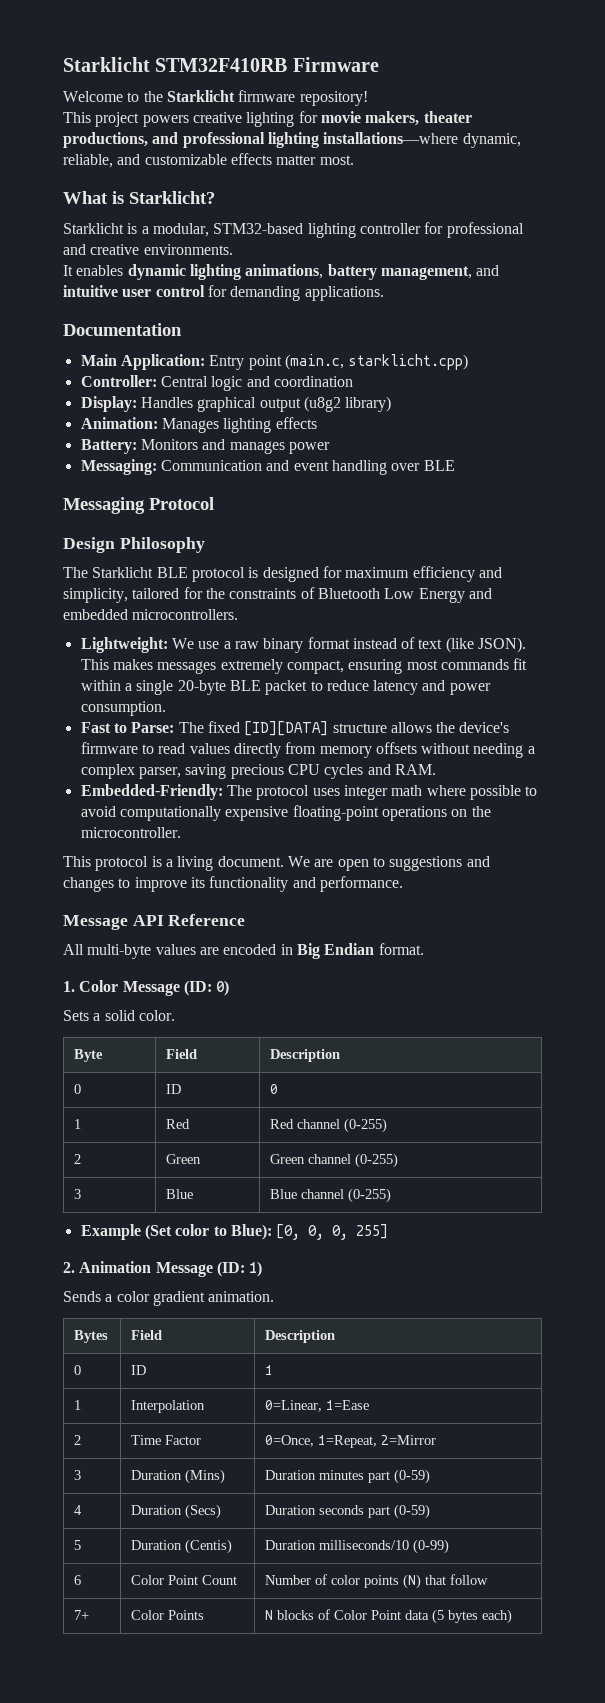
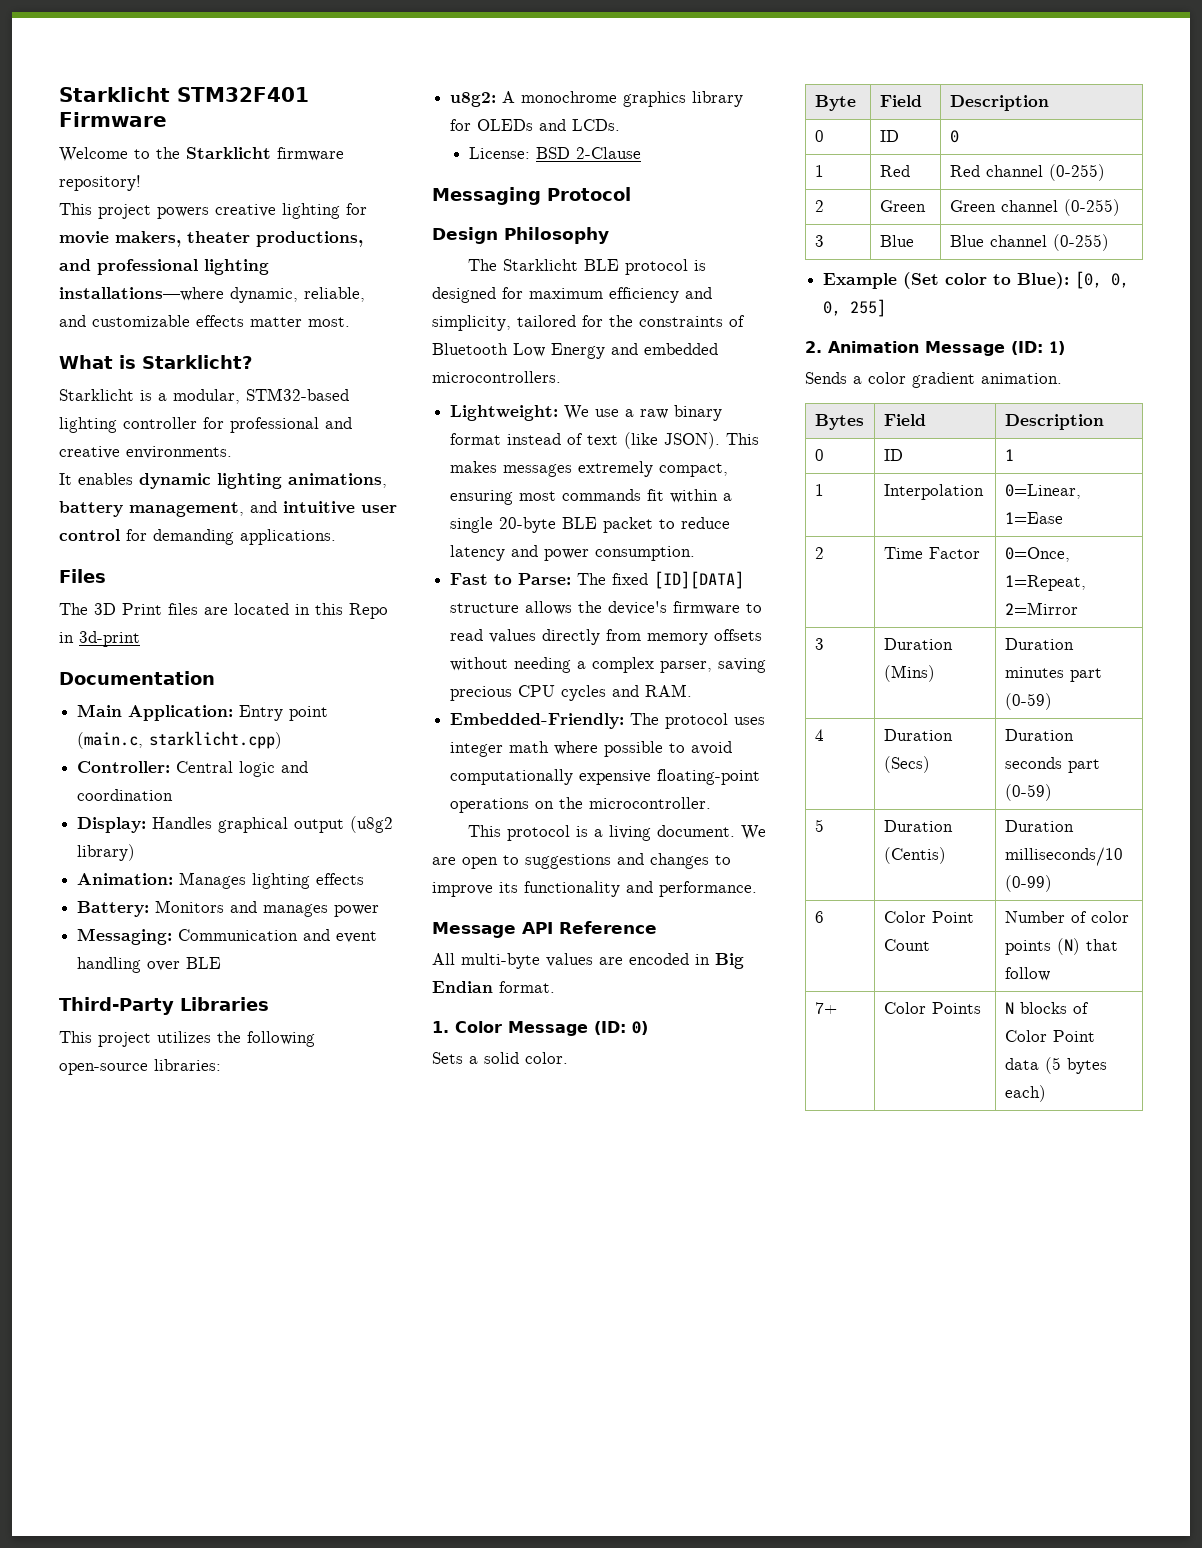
[63,57,288,72] Starklicht STM32F410RB -> [59,87,309,102] Starklicht STM32F401
(384, 293) none -> [59,569,106,583] [59,603,388,619] [59,631,140,647] // Files // The 3D Print files are located in this Repo in 3d-print
(455, 465) none -> [59,997,269,1015] [59,1031,315,1047] [59,1059,221,1075] [450,91,744,107] [450,119,621,131] [469,147,642,159] // Third-Party Libraries // This project utilizes the following open-source libraries: // u8g2: A monochrome graphics library for OLEDs and LCDs. // License: BSD 2-Clause

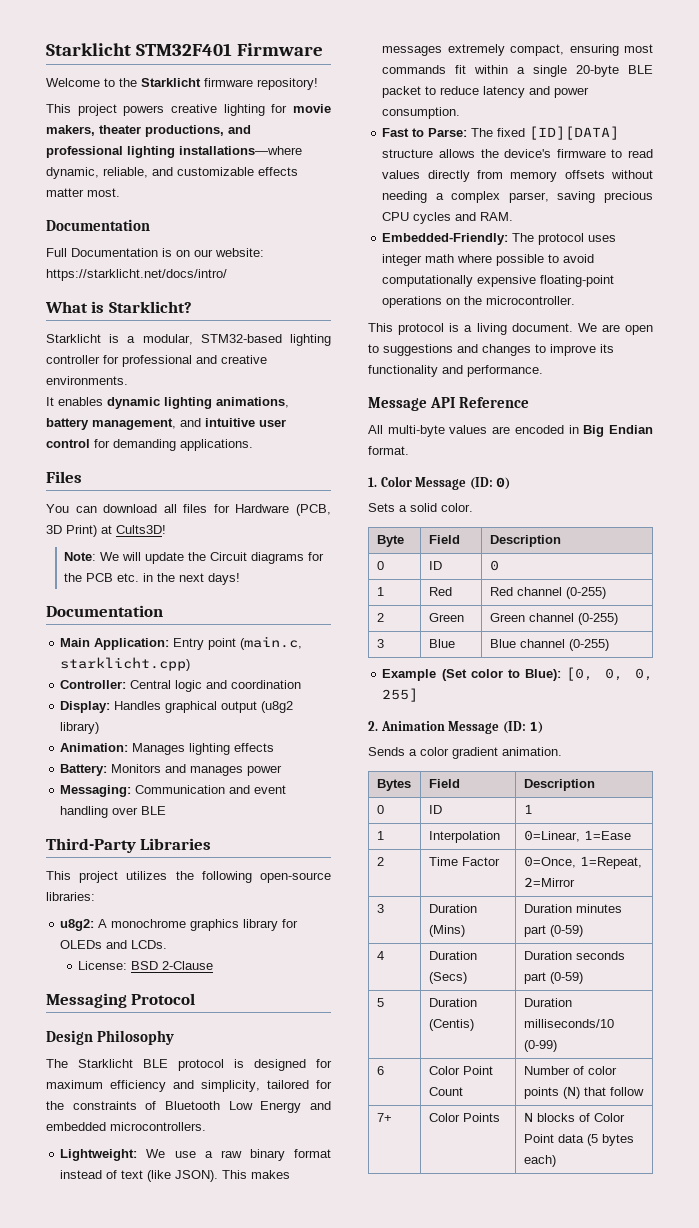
(350, 322) none -> [46,219,150,231] [46,248,264,257] [46,269,227,281] // Documentation // Full Documentation is on our website: https://starklicht.net/docs/intro/
[59,603,388,619] [59,631,140,647] The 3D Print files are located in this Repo in 3d-print -> [46,504,332,516] [46,525,166,537] [63,552,324,564] [63,573,240,585] You can download all files for Hardware (PCB, 3D Print) at Cults3D! // Note: We will update the Circuit diagrams for the PCB etc. in the next days!

